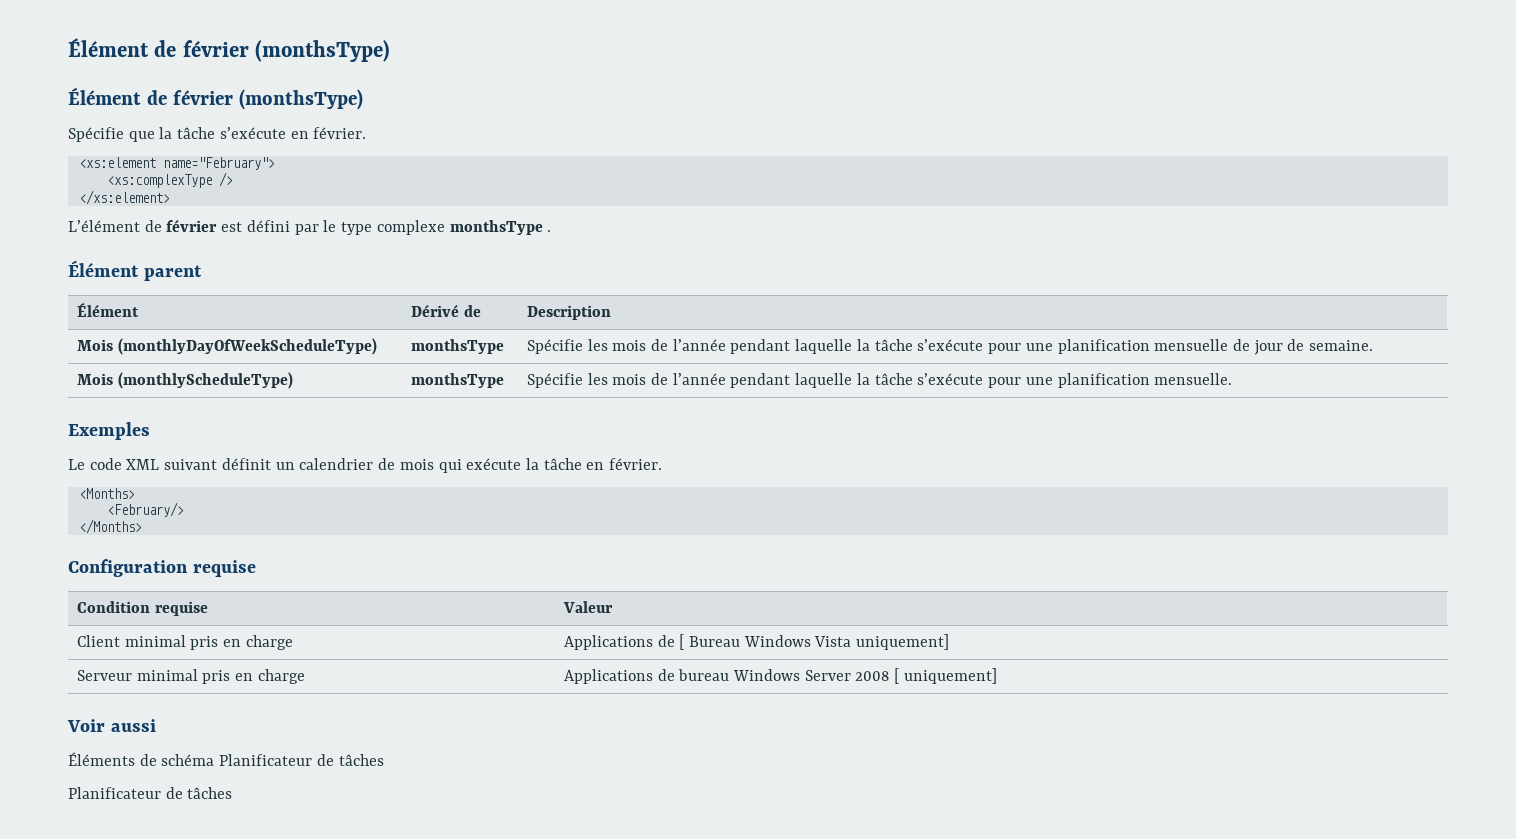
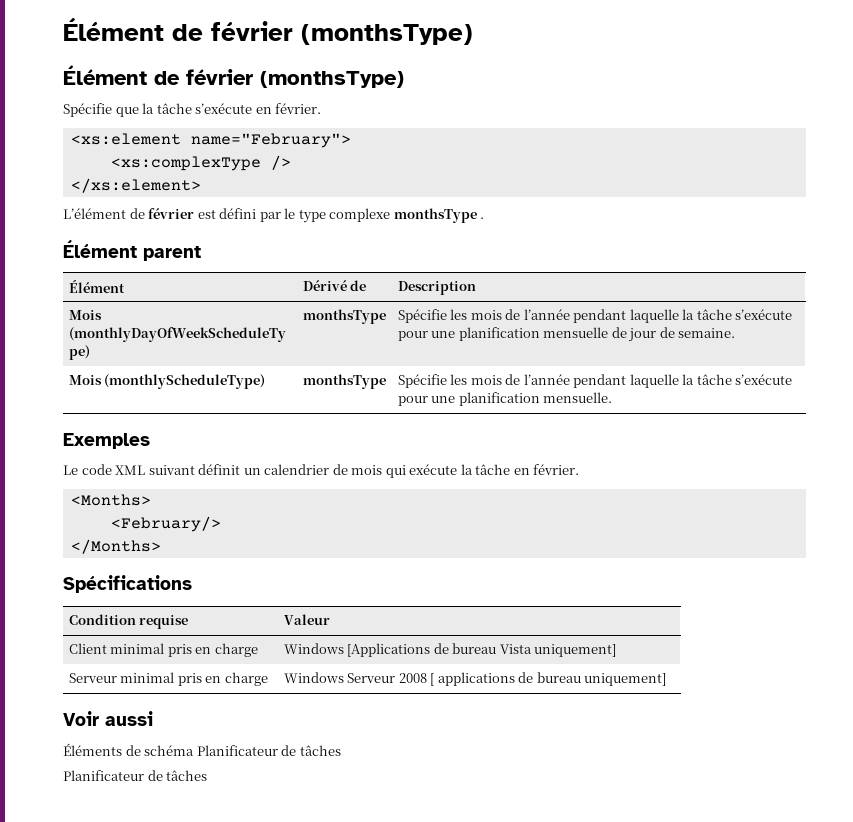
[68,559,256,577] Configuration requise -> [63,575,192,593] Spécifications
[563,634,811,650] Applications de [ Bureau Windows -> [283,643,497,657] Windows [Applications de bureau
[563,668,900,684] Applications de bureau Windows Server 2008 [ -> [283,672,581,686] Windows Serveur 2008 [ applications de bureau

